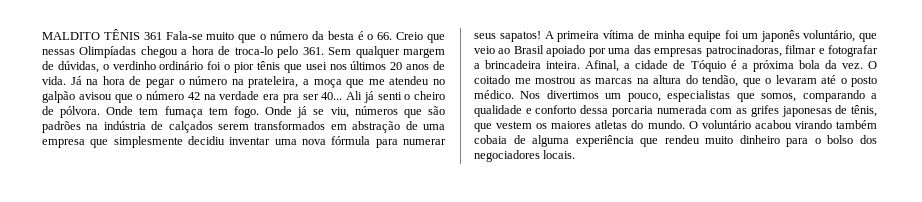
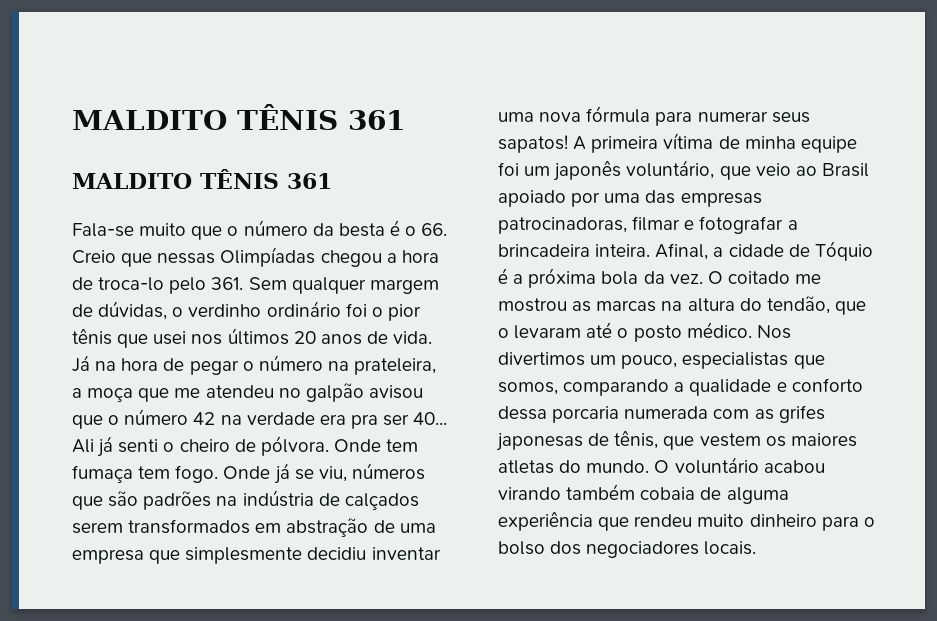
[42,29,162,40] MALDITO TÊNIS 361 -> [72,104,405,130] [72,169,332,189] MALDITO TÊNIS 361 // MALDITO TÊNIS 361 //

